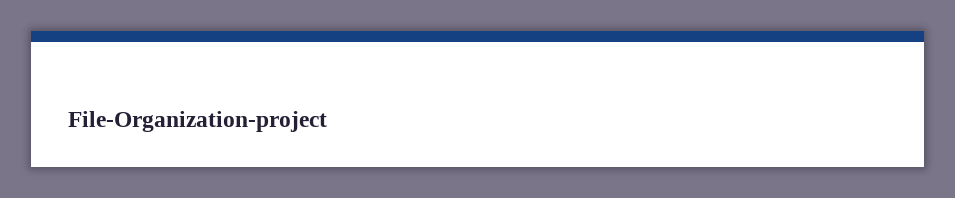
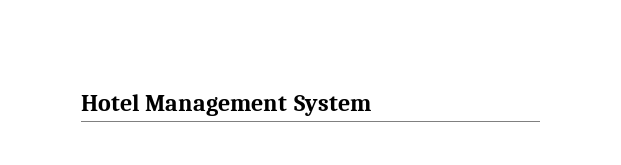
[68,111,327,132] File-Organization-project -> [81,94,371,116] Hotel Management System

